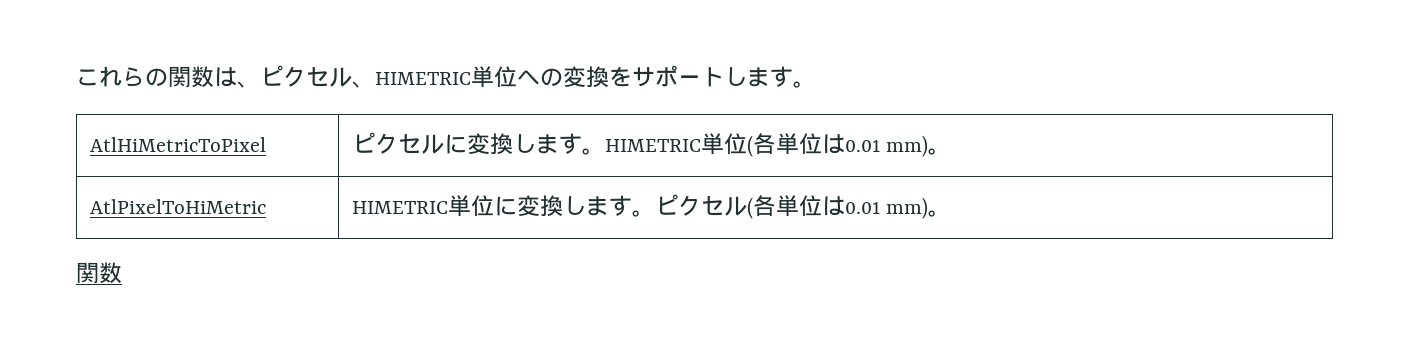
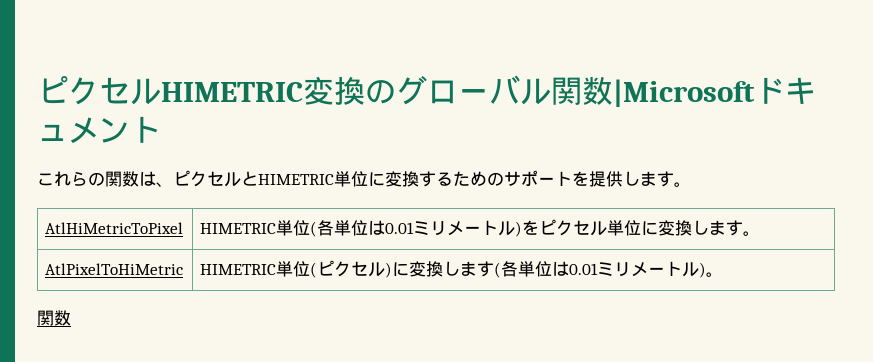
(76, 77) none -> [37,75,816,107] [37,116,161,144] ピクセルHIMETRIC変換のグローバル関数|Microsoftドキュメント //
[352,66,632,88] 、HIMETRIC単位への変換を -> [241,171,504,187] とHIMETRIC単位に変換するための
(724, 77) none -> [572,171,623,187] を提供
[351,132,605,155] ピクセルに変換します。 -> (184, 228) none
[886,135,952,157] [89,199,266,214] [351,201,448,214] mm)。 // AtlPixelToHiMetric | HIMETRIC -> [413,219,608,237] ミリメートル)をピクセル
[654,194,929,219] ピクセル(各単位は0.01 mm) -> [45,263,184,275] [200,260,707,278] // AtlPixelToHiMetric | HIMETRIC単位(ピクセル)に変換します(各単位は0.01ミリメートル)

